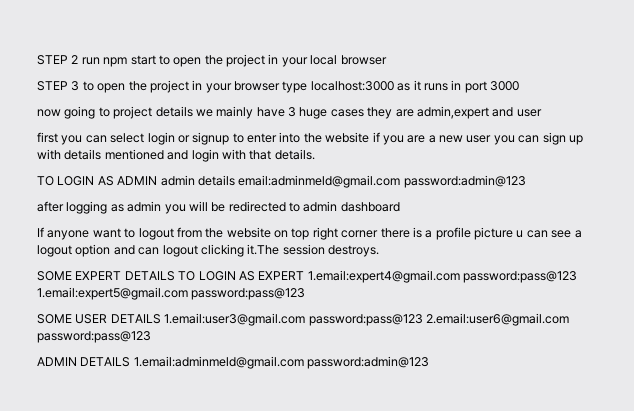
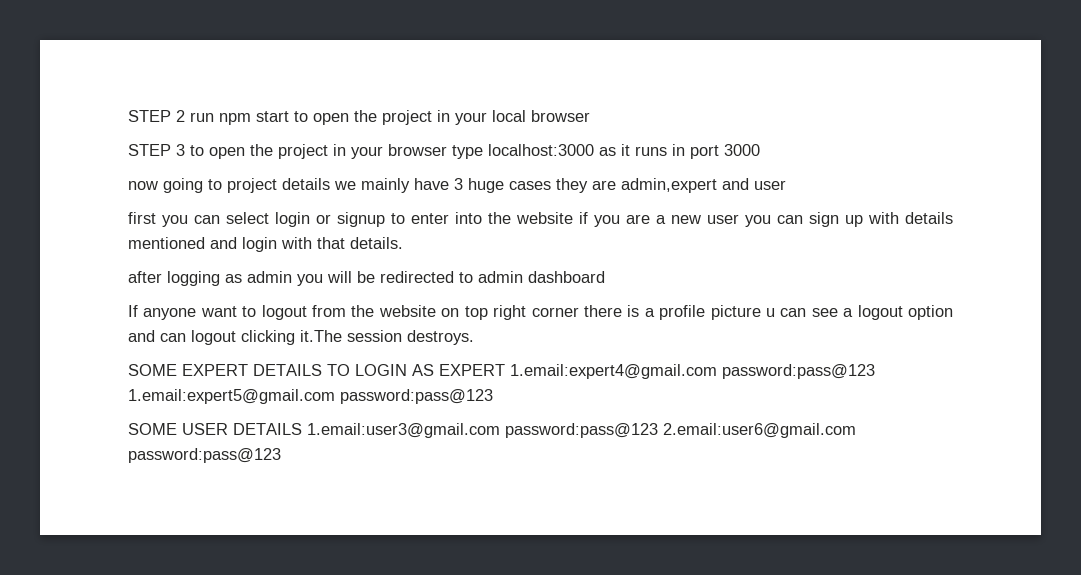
[37,175,526,188] // TO LOGIN AS ADMIN admin details email:adminmeld@gmail.com password:admin@123 -> (403, 243) none
[37,356,430,369] // ADMIN DETAILS 1.email:adminmeld@gmail.com password:admin@123 -> (281, 455) none

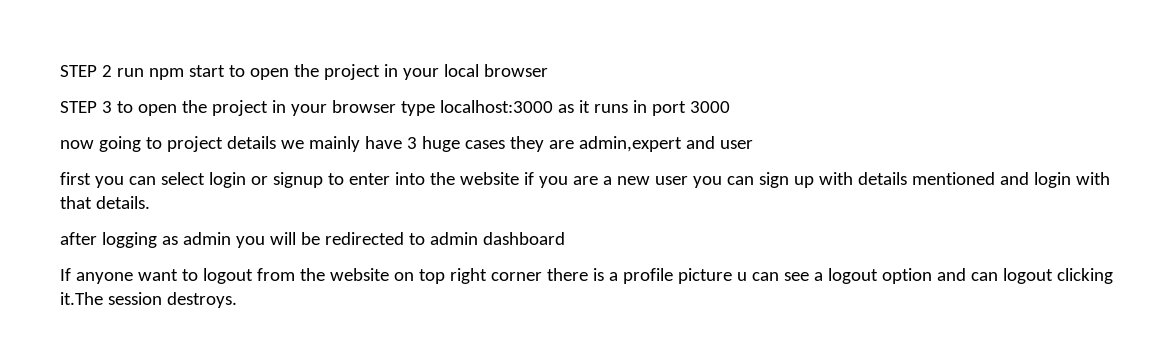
[128,364,875,379] [128,389,493,404] [128,423,856,438] [128,448,281,463] // SOME EXPERT DETAILS TO LOGIN AS EXPERT 1.email:expert4@gmail.com password:pass@123 1.email:expert5@gmail.com password:pass@123 // SOME USER DETAILS 1.email:user3@gmail.com password:pass@123 2.email:user6@gmail.com password:pass@123 -> (237, 300) none

